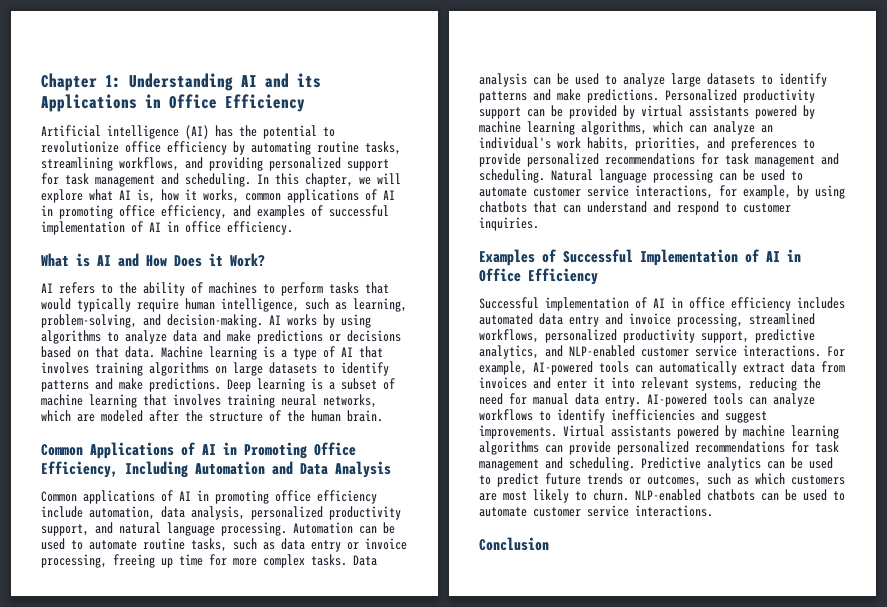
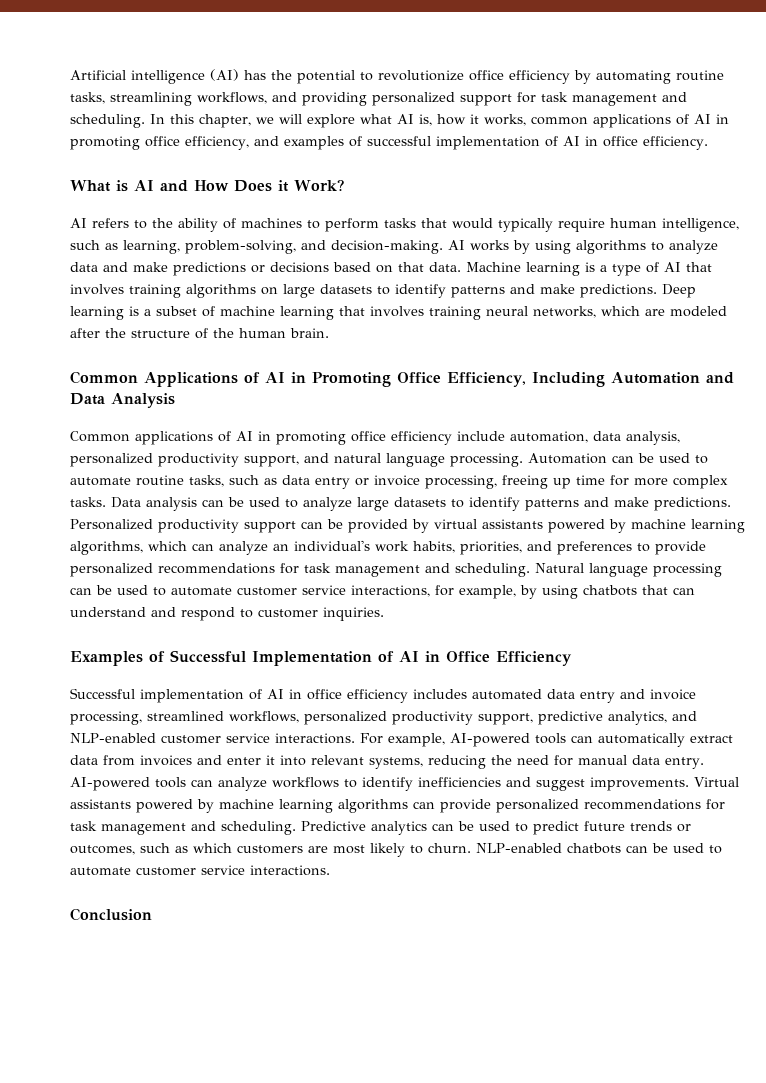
[41,73,321,91] [41,94,305,112] Chapter 1: Understanding AI and its Applications in Office Efficiency // -> (70, 75) none

